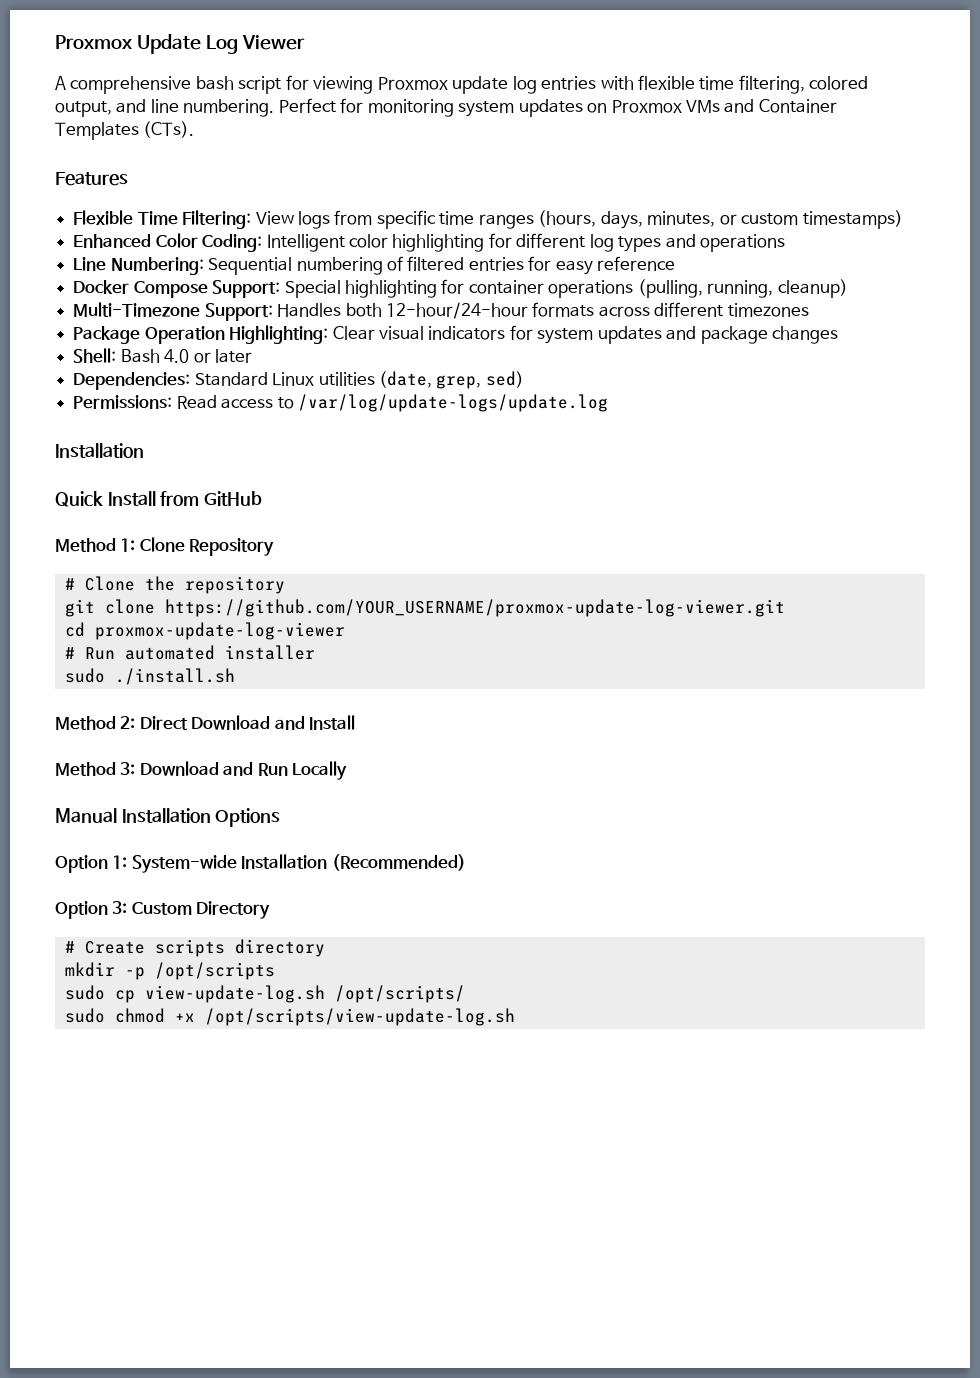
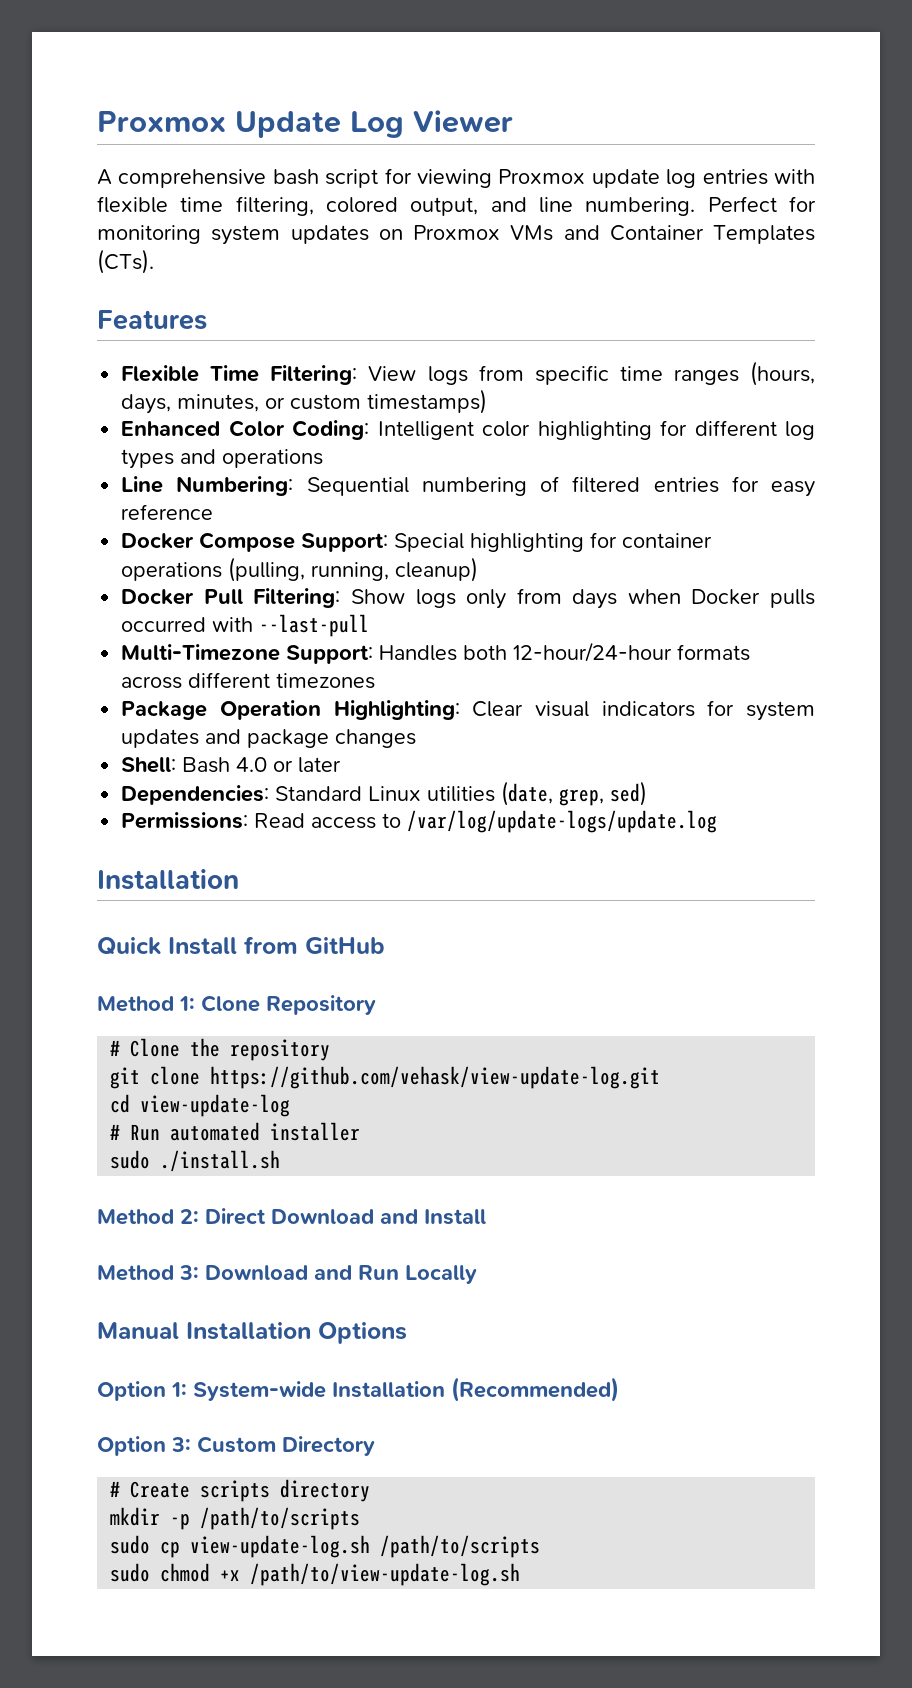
(848, 288) none -> [121,588,815,609] [121,614,370,637] // Docker Pull Filtering: Show logs only from days when Docker pulls occurred with --last-pull
[164,599,785,617] https://github.com/YOUR_USERNAME/proxmox-update-log-viewer.git -> [210,1066,661,1089] https://github.com/vehask/view-update-log.git
[94,622,345,640] proxmox-update-log-viewer -> [140,1094,291,1117] view-update-log
[154,962,275,980] /opt/scripts -> [200,1507,361,1530] /path/to/scripts
[334,985,465,1003] /opt/scripts/ -> [380,1535,541,1558] /path/to/scripts
[204,1008,515,1026] /opt/scripts/view-update-log.sh -> [250,1563,521,1586] /path/to/view-update-log.sh

